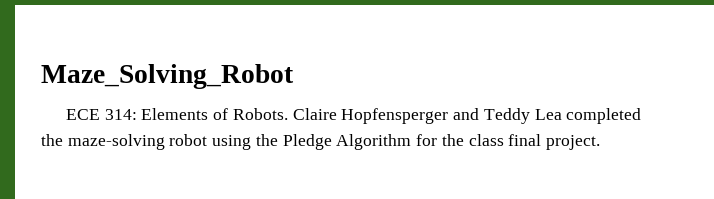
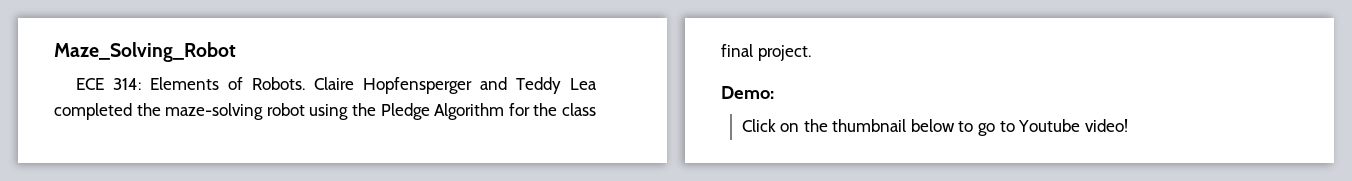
(600, 142) none -> [721,86,774,99] [741,119,1128,136] // Demo: // Click on the thumbnail below to go to Youtube video!

